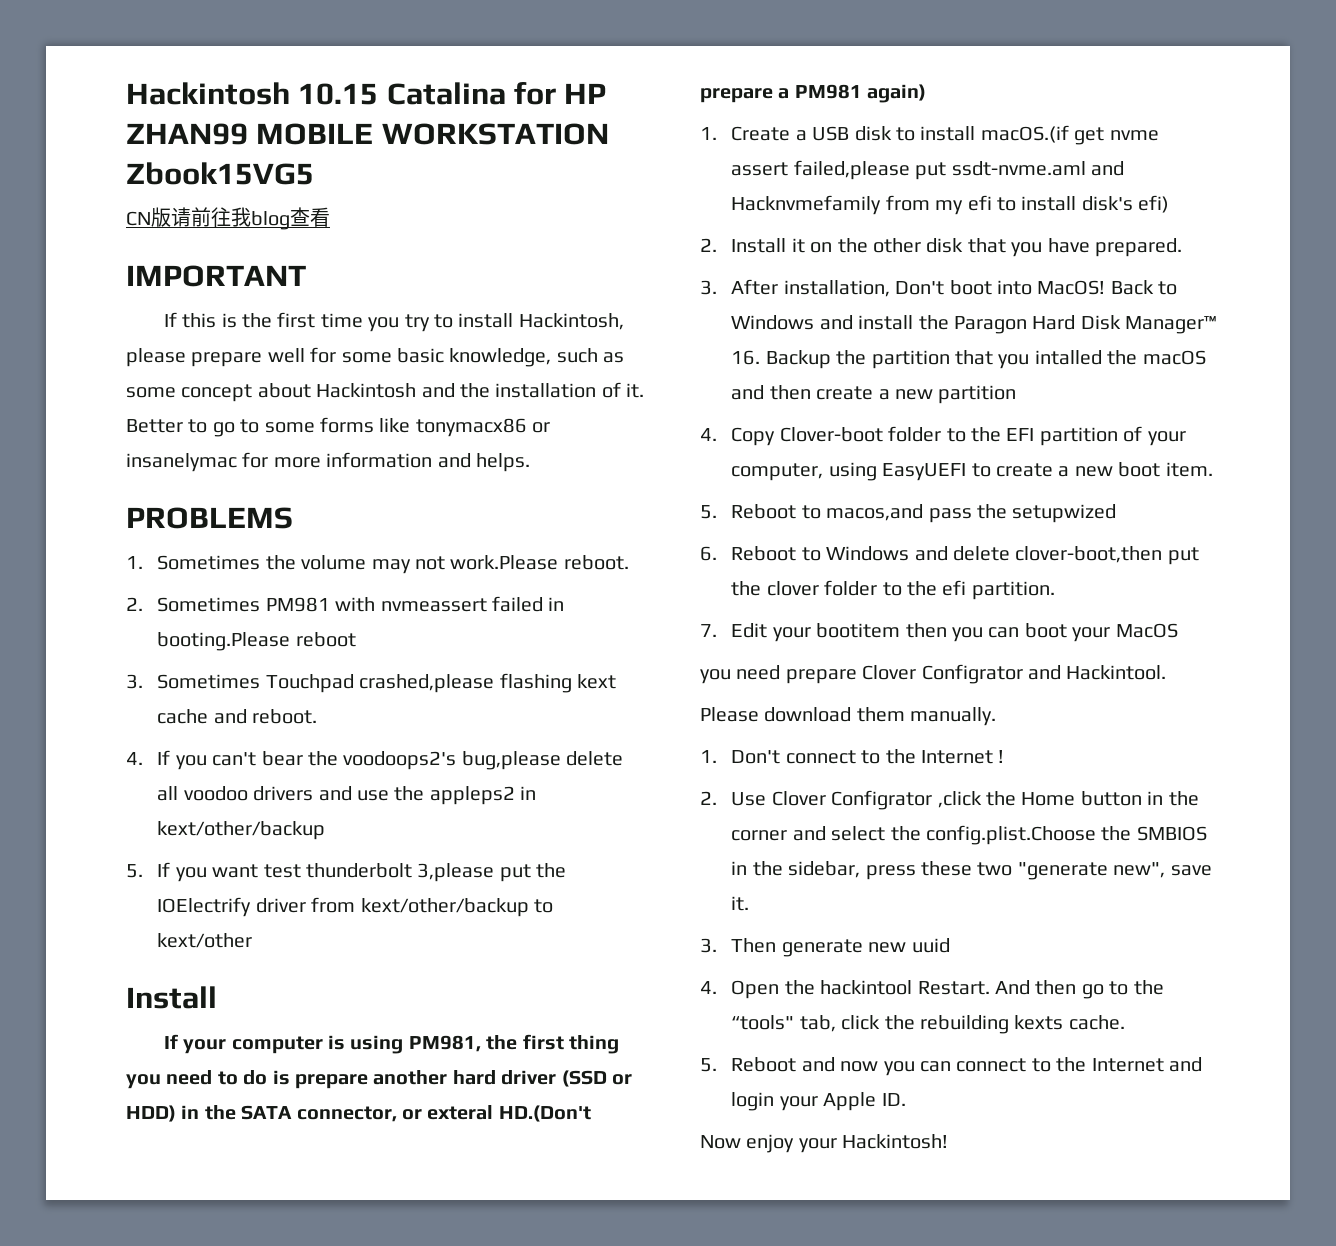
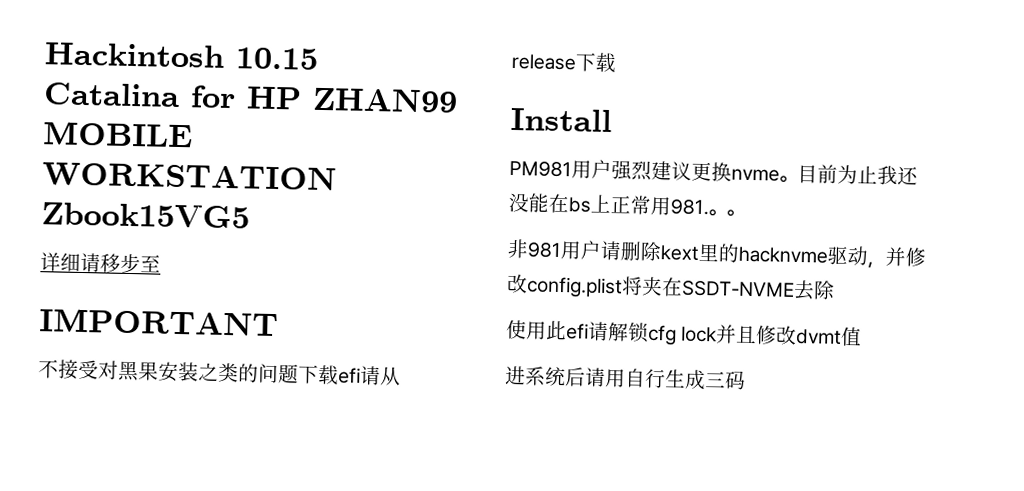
[126,207,330,230] [126,265,306,287] [163,312,624,332] [126,347,625,367] [126,382,645,402] [126,417,551,437] [126,452,530,472] [126,507,293,529] [126,555,629,574] [126,596,565,612] [157,632,356,651] [126,673,616,693] [157,709,318,724] [126,750,624,770] [157,786,537,805] [157,821,326,840] [126,862,567,882] [157,897,553,917] [157,933,253,948] [126,986,217,1009] [163,1034,620,1054] [126,1070,632,1089] [126,1105,591,1122] [700,84,927,103] [700,125,1159,145] [731,160,1124,180] [731,195,1170,215] [700,238,1182,257] [700,279,1178,297] [731,315,1218,334] [731,350,1206,369] [731,385,1017,404] [700,426,1186,446] [731,462,1213,481] [700,504,1117,523] [700,546,1199,565] [731,580,1055,600] [700,623,1178,642] [700,664,1167,684] [700,707,997,726] [700,749,1005,764] [700,790,1199,810] [731,825,1207,845] [731,861,1212,880] [731,896,750,911] [700,938,950,957] [700,980,1164,999] [731,1015,1125,1034] [700,1057,1202,1076] [731,1092,906,1111] [700,1134,949,1153] CN版请前往我blog查看 // IMPORTANT // If this is the first time you try to install Hackintosh, please prepare well for some basic knowledge, such as some concept about Hackintosh and the installation of it. Better to go to some forms like tonymacx86 or insanelymac for more information and helps. // PROBLEMS // 1. Sometimes the volume may not work.Please reboot. // 2. Sometimes PM981 with nvmeassert failed in booting.Please reboot // 3. Sometimes Touchpad crashed,please flashing kext cache and reboot. // 4. If you can't bear the voodoops2's bug,please delete all voodoo drivers and use the appleps2 in kext/other/backup // 5. If you want test thunderbolt 3,please put the IOElectrify driver from kext/other/backup to kext/other // Install // If your computer is using PM981, the first thing you need to do is prepare another hard driver (SSD or HDD) in the SATA connector, or exteral HD.(Don't prepare a PM981 again) // 1. Create a USB disk to install macOS.(if get nvme assert failed,please put ssdt-nvme.aml and Hacknvmefamily from my efi to install disk's efi) // 2. Install it on the other disk that you have prepared. // 3. After installation, Don't boot into MacOS! Back to Windows and install the Paragon Hard Disk Manager™ 16. Backup the partition that you intalled the macOS and then create a new partition // 4. Copy Clover-boot folder to the EFI partition of your computer, using EasyUEFI to create a new boot item. // 5. Reboot to macos,and pass the setupwized // 6. Reboot to Windows and delete clover-boot,then put the clover folder to the efi partition. // 7. Edit your bootitem then you can boot your MacOS // you need prepare Clover Configrator and Hackintool. // Please download them manually. // 1. Don't connect to the Internet ! // 2. Use Clover Configrator ,click the Home button in the corner and select the config.plist.Choose the SMBIOS in the sidebar, press these two "generate new", save it. // 3. Then generate new uuid // 4. Open the hackintool Restart. And then go to the “tools" tab, click the rebuilding kexts cache. // 5. Reboot and now you can connect to the Internet and login your Apple ID. // Now enjoy your Hackintosh! -> [40,252,161,274] [39,308,279,337] [38,359,401,386] [511,52,617,74] [510,107,612,133] [509,159,918,186] [508,192,745,217] [507,238,927,268] [507,273,835,301] [506,319,863,347] [505,365,746,391] 详细请移步至 // IMPORTANT // 不接受对黑果安装之类的问题下载efi请从release下载 // Install // PM981用户强烈建议更换nvme。目前为止我还没能在bs上正常用981.。。 // 非981用户请删除kext里的hacknvme驱动，并修改config.plist将夹在SSDT-NVME去除 // 使用此efi请解锁cfg lock并且修改dvmt值 // 进系统后请用自行生成三码

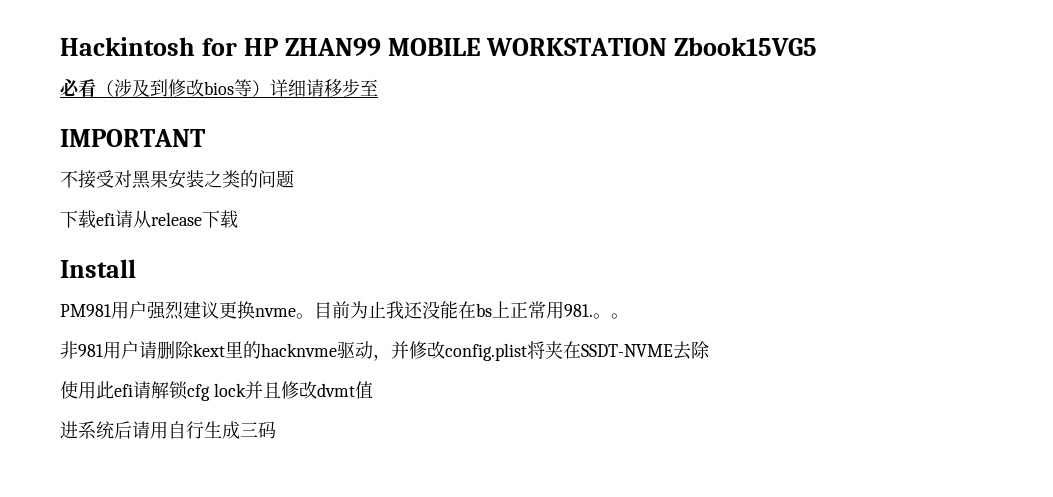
[235,47,319,70] [43,82,180,107] 10.15 Catalina -> (195, 46) none
(250, 215) none -> [60,79,270,97] 必看（涉及到修改bios等）
(299, 374) none -> (294, 179) //

